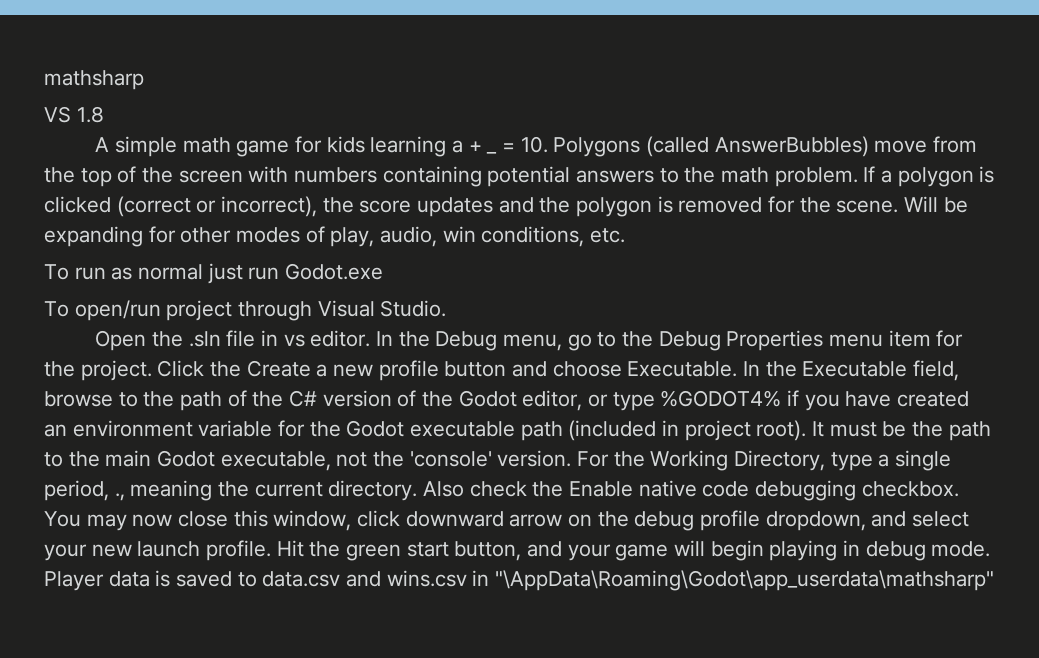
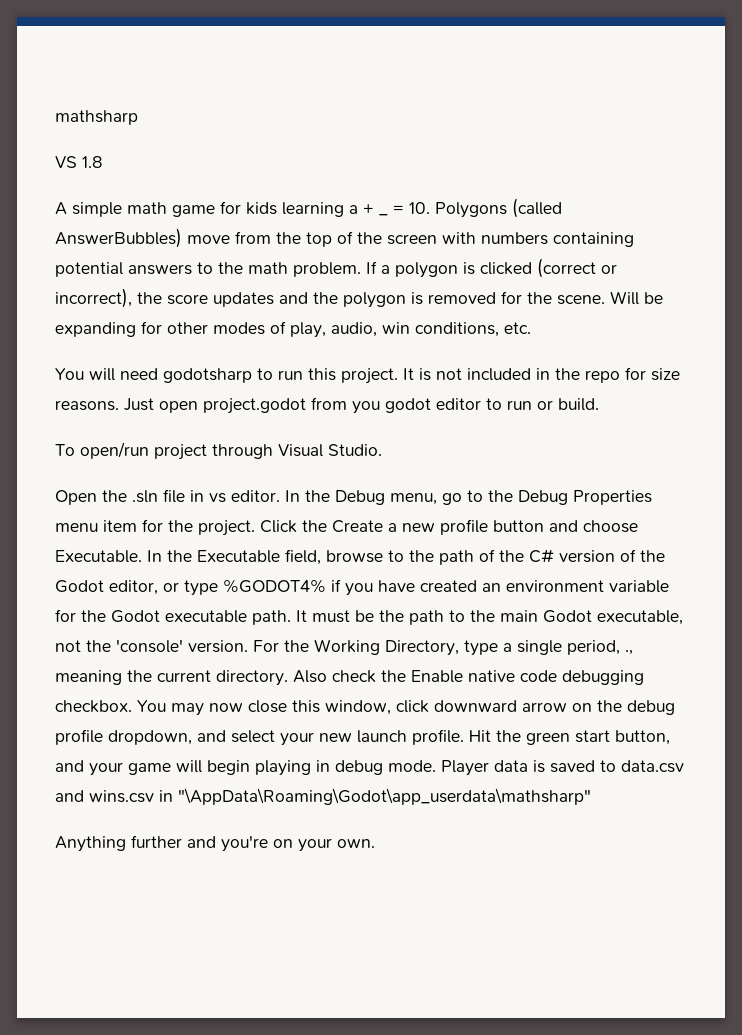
[44,263,384,284] To run as normal just run Godot.exe -> [55,367,680,384] [55,397,599,414] You will need godotsharp to run this project. It is not included in the repo for size reasons. Just open project.godot from you godot editor to run or build.
[520,420,807,441] path (included in project root). -> [252,610,291,625] path.
(995, 580) none -> [55,835,375,852] // Anything further and you're on your own.

